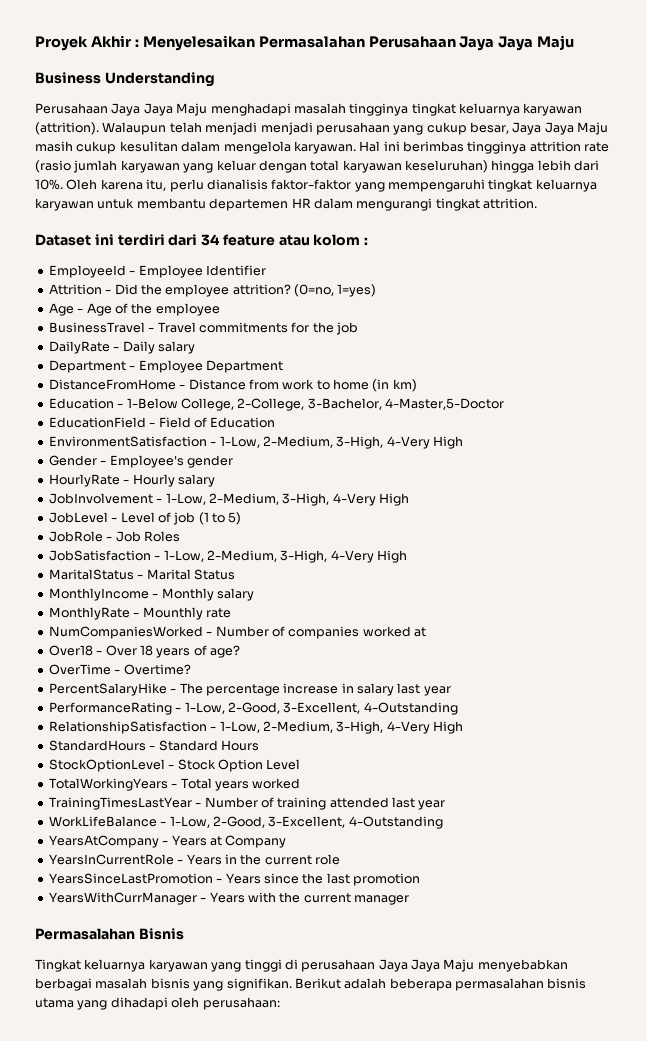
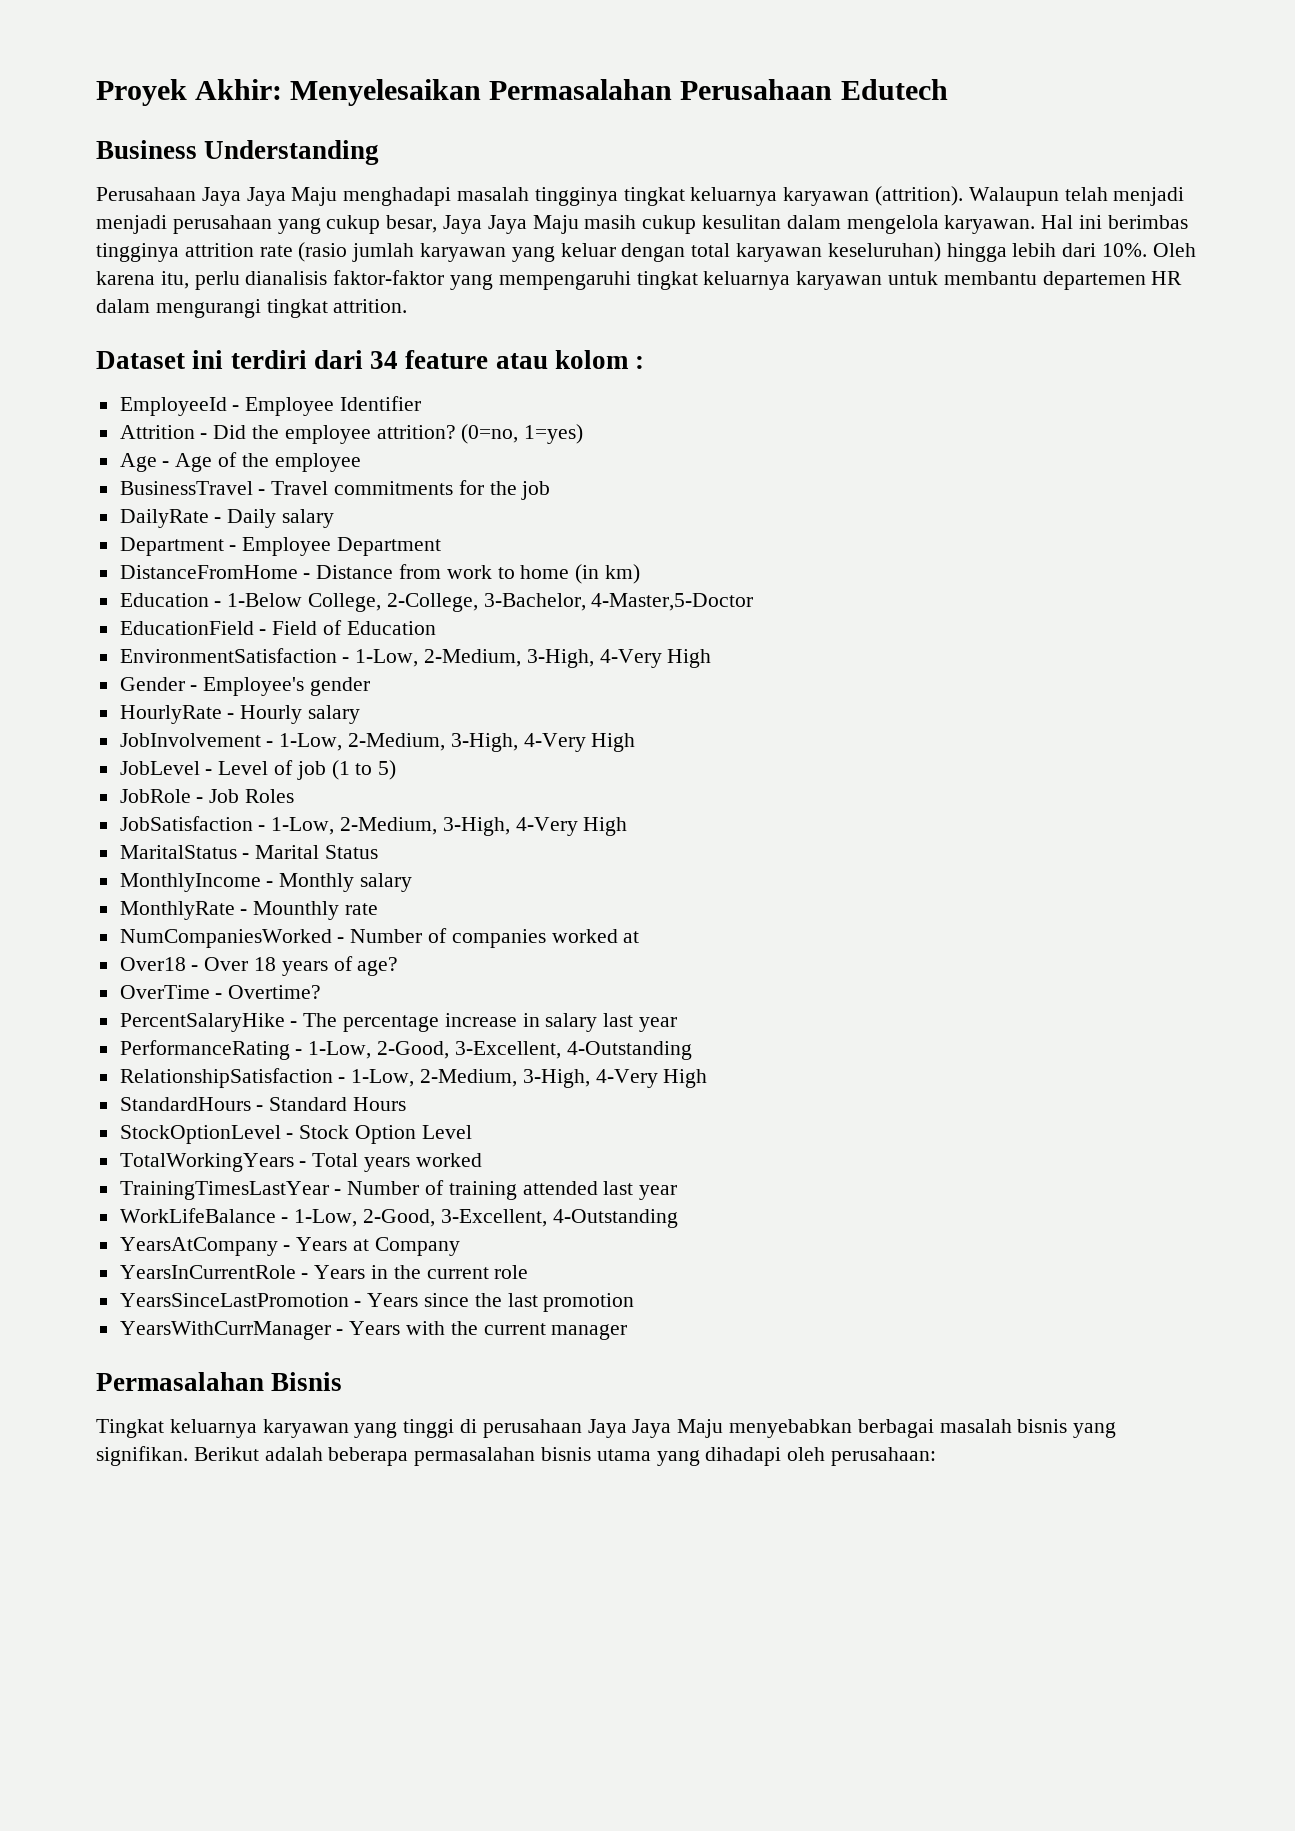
[90,35,139,47] Akhir : -> [195,79,283,100] Akhir:
[459,35,575,51] Jaya Jaya Maju -> [840,79,948,100] Edutech

